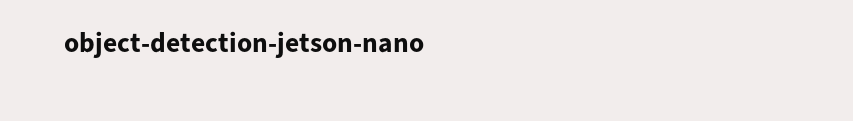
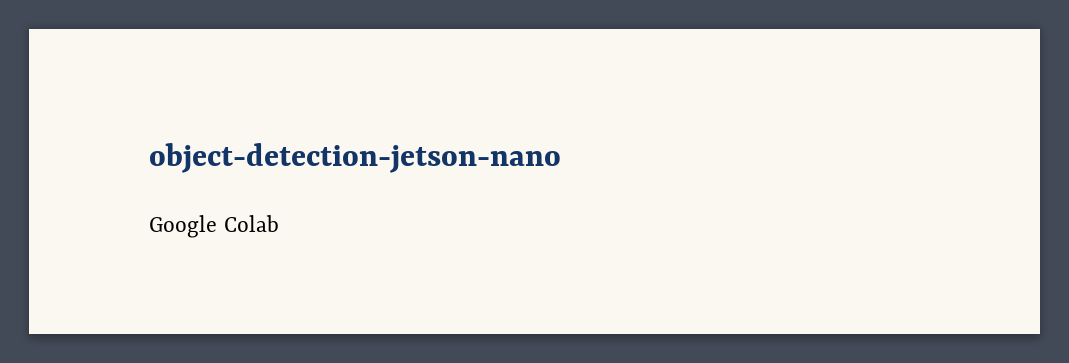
(424, 44) none -> [149,215,279,238] // Google Colab

